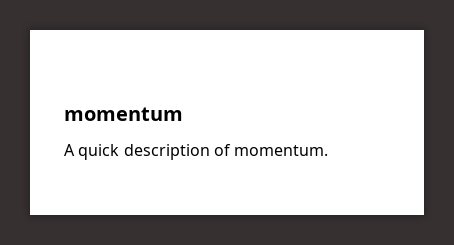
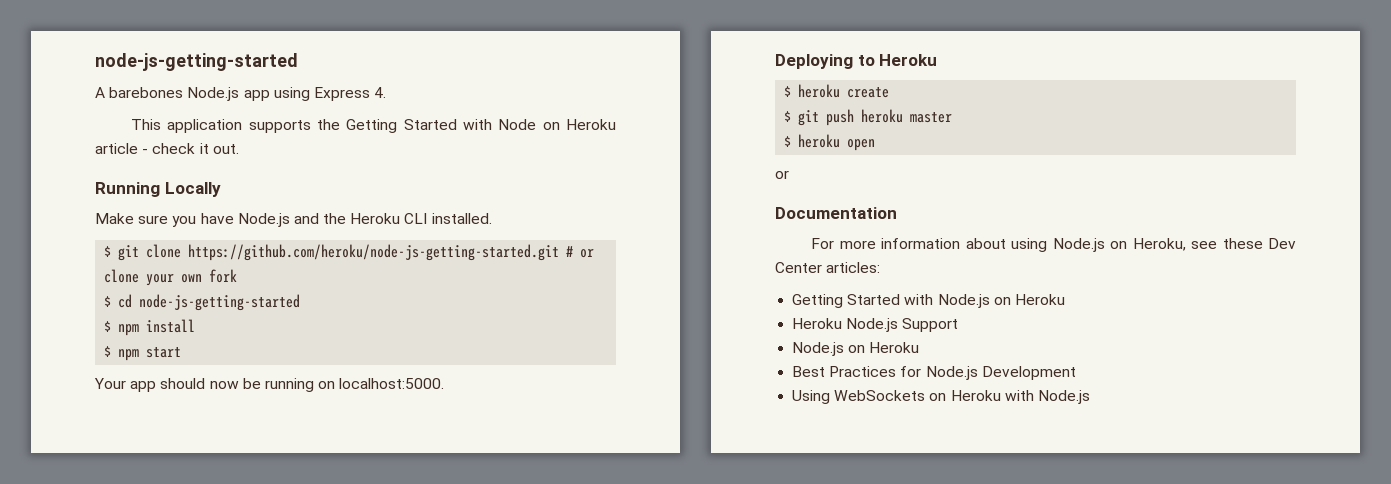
[64,107,183,121] momentum -> [95,53,298,71] node-js-getting-started
[78,144,329,160] quick description of momentum. -> [109,87,387,101] [131,119,616,133] [95,143,239,154] [95,182,221,197] [95,213,492,227] [104,244,595,261] [104,269,238,286] [104,294,301,311] [104,319,196,336] [104,346,182,361] [94,378,445,392] [775,54,938,69] [784,84,890,98] [784,109,953,126] [784,134,876,151] [775,170,789,179] [775,207,897,219] [811,238,1296,252] [775,262,881,273] [792,294,1065,308] [792,318,959,332] [792,342,920,356] [792,366,1076,380] [792,390,1090,404] barebones Node.js app using Express 4. // This application supports the Getting Started with Node on Heroku article - check it out. // Running Locally // Make sure you have Node.js and the Heroku CLI installed. // $ git clone https://github.com/heroku/node-js-getting-started.git # or clone your own fork // $ cd node-js-getting-started // $ npm install // $ npm start // Your app should now be running on localhost:5000. // Deploying to Heroku // $ heroku create // $ git push heroku master // $ heroku open // or // Documentation // For more information about using Node.js on Heroku, see these Dev Center articles: // Getting Started with Node.js on Heroku // Heroku Node.js Support // Node.js on Heroku // Best Practices for Node.js Development // Using WebSockets on Heroku with Node.js

